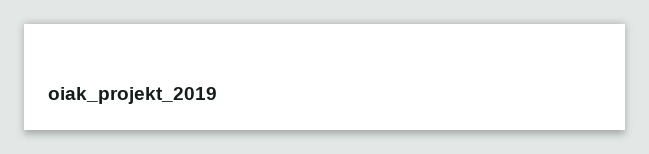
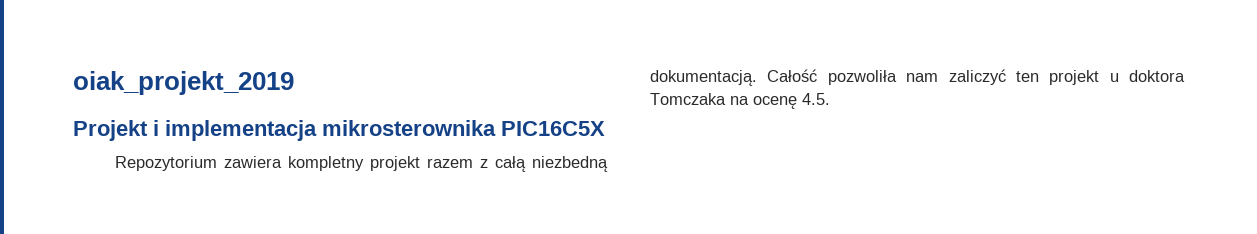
(217, 95) none -> [73,120,605,141] [114,156,608,172] [650,69,1185,86] [650,93,830,109] // Projekt i implementacja mikrosterownika PIC16C5X // Repozytorium zawiera kompletny projekt razem z całą niezbedną dokumentacją. Całość pozwoliła nam zaliczyć ten projekt u doktora Tomczaka na ocenę 4.5.

